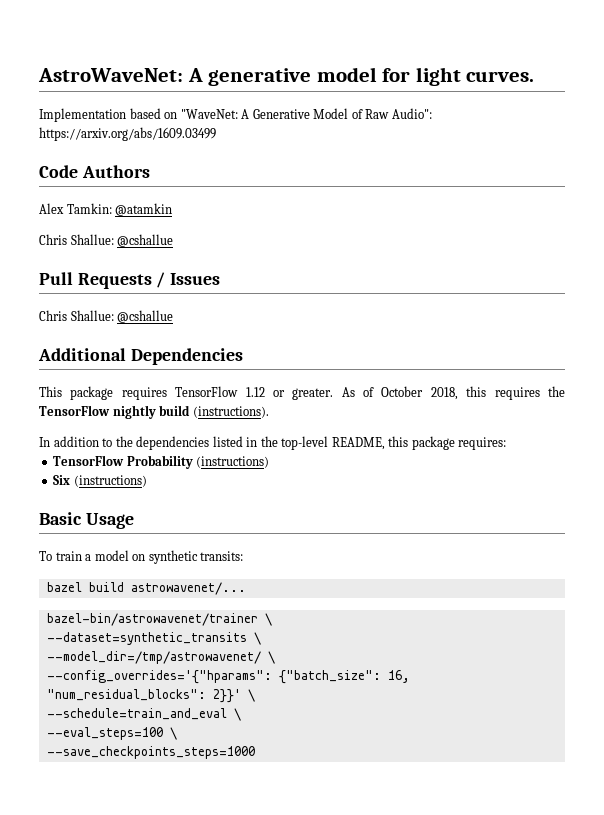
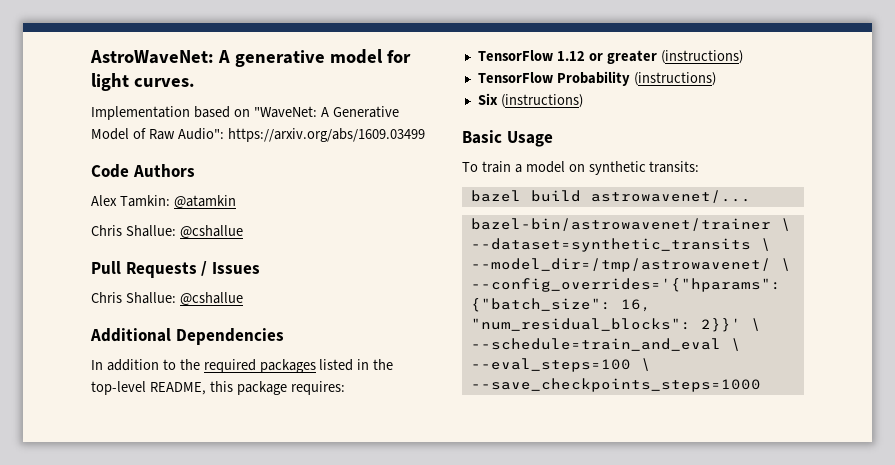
[39,386,565,400] [39,405,269,419] // This package requires TensorFlow 1.12 or greater. As of October 2018, this requires the TensorFlow nightly build (instructions). -> (284, 336) none
[136,436,210,450] dependencies -> [203,359,316,373] required packages
(507, 443) none -> [477,50,743,64] // TensorFlow 1.12 or greater (instructions)

